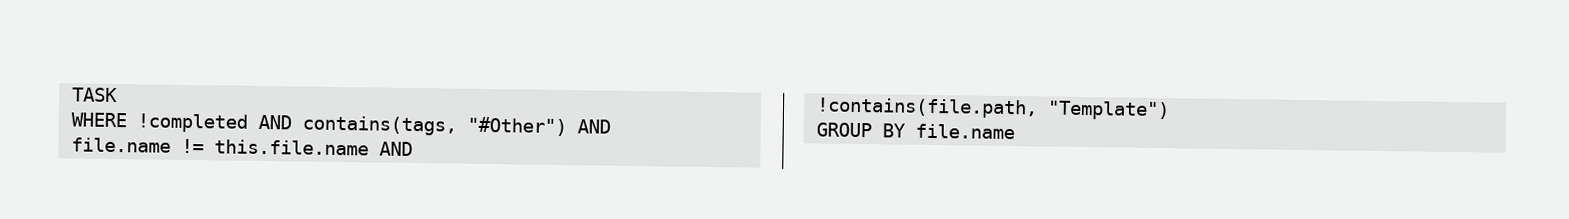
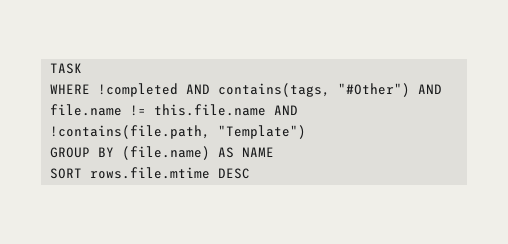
[914,123,1015,140] file.name -> [121,146,274,160] [49,167,250,179] (file.name) AS NAME // SORT rows.file.mtime DESC

